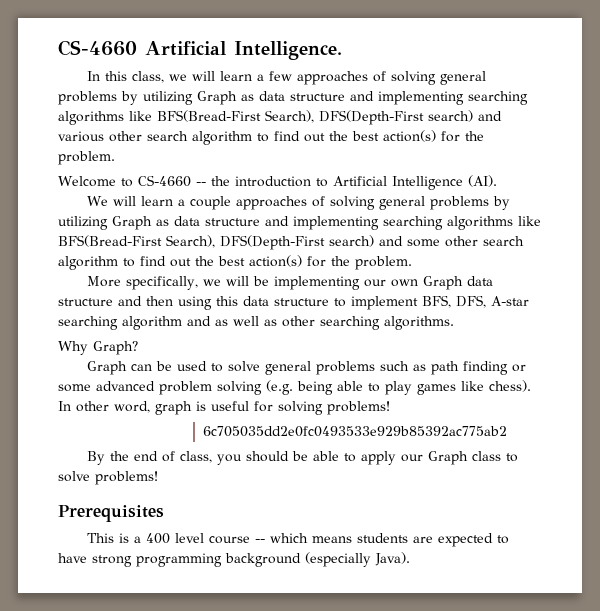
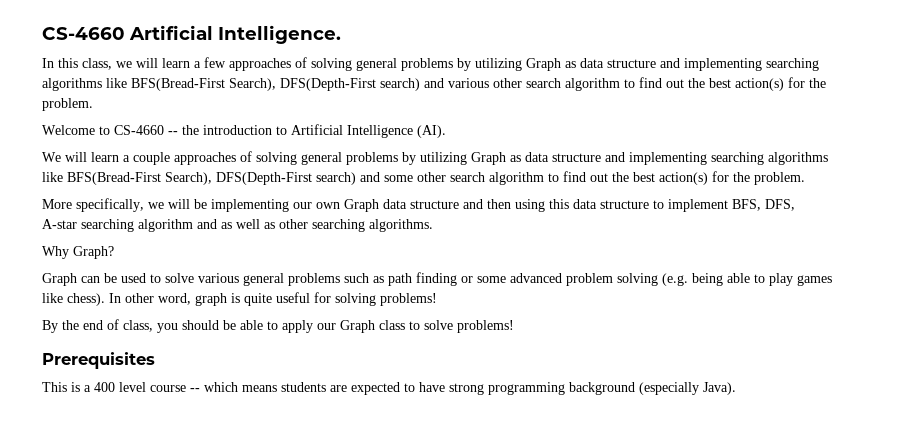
(261, 366) none -> [198,273,239,283] various
(206, 406) none -> [244,293,272,306] quite
[203,426,508,437] // 6c705035dd2e0fc0493533e929b85392ac775ab2 -> (437, 299) none

